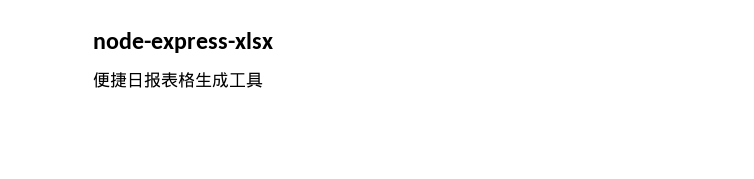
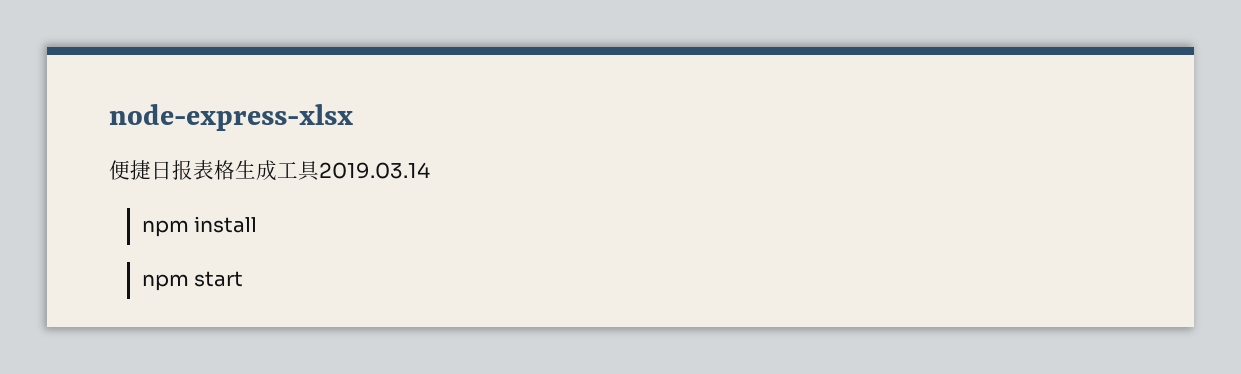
(263, 80) none -> [319,162,430,179] [141,216,258,237] [141,271,244,291] 2019.03.14 // npm install // npm start

